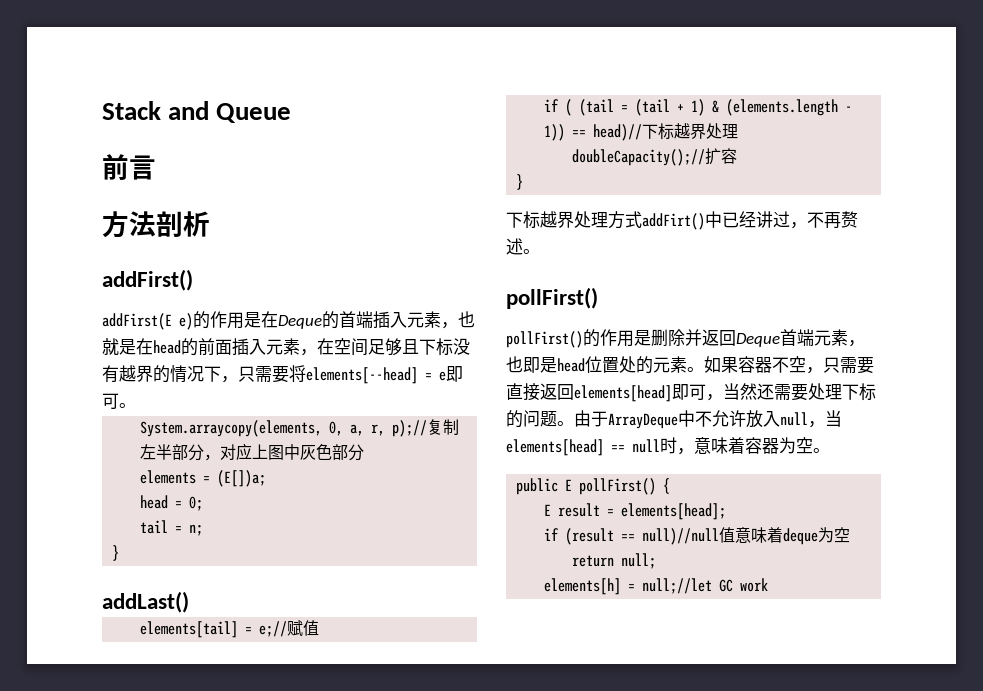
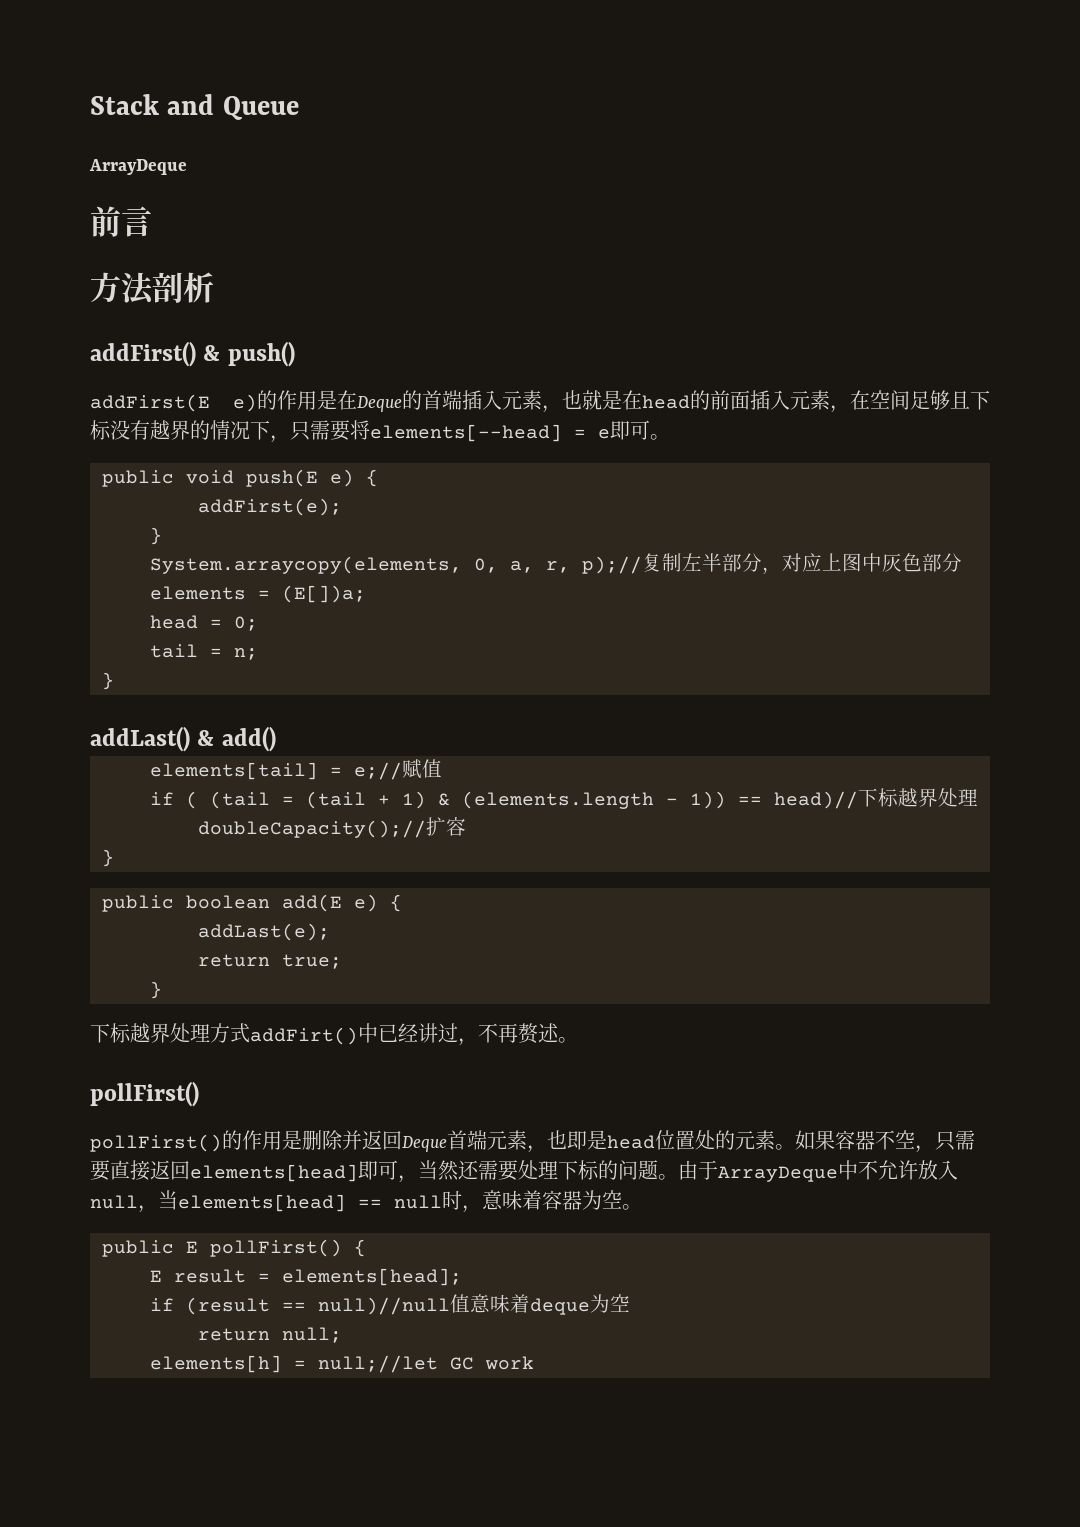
(292, 113) none -> [89,159,187,175] // ArrayDeque
(193, 280) none -> [203,341,295,367] & push()
(136, 405) none -> [102,469,378,487] [198,498,342,516] [150,527,162,545] // public void push(E e) { // addFirst(e); // }
(189, 602) none -> [197,726,276,752] & add()
(524, 182) none -> [102,894,402,912] [198,923,330,941] [198,954,342,969] [150,981,162,999] // public boolean add(E e) { // addLast(e); // return true; // }

